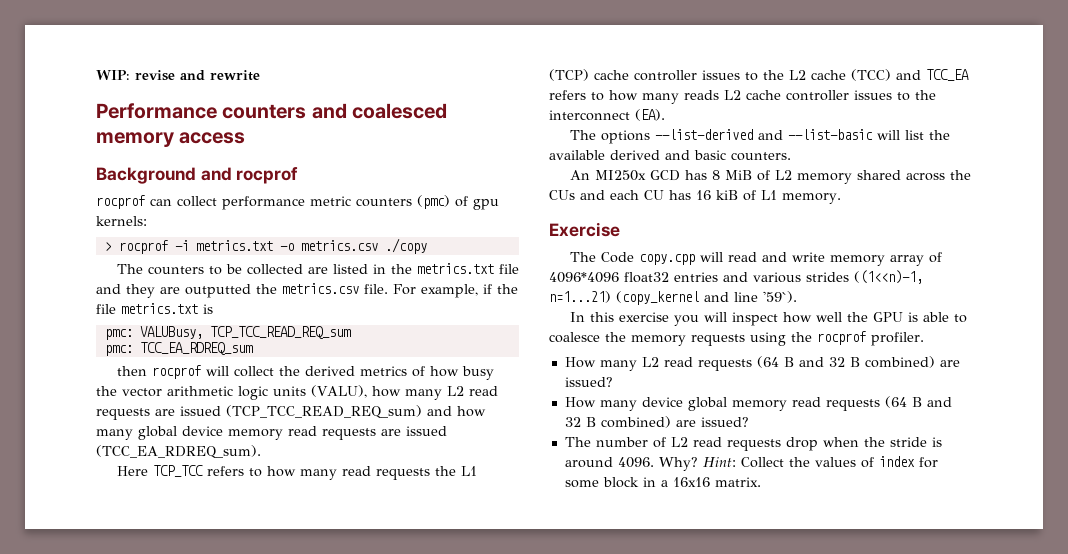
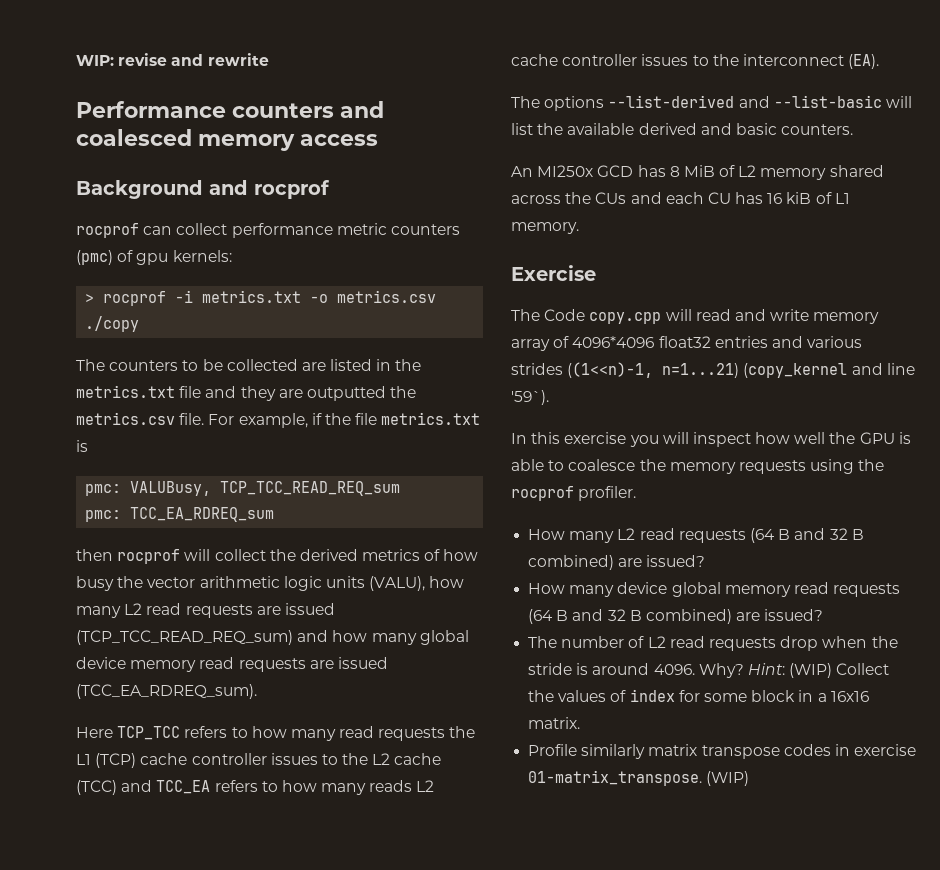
(736, 462) none -> [789,663,833,678] (WIP)
(761, 482) none -> [528,744,917,759] [528,770,750,786] // Profile similarly matrix transpose codes in exercise 01-matrix_transpose. (WIP)

